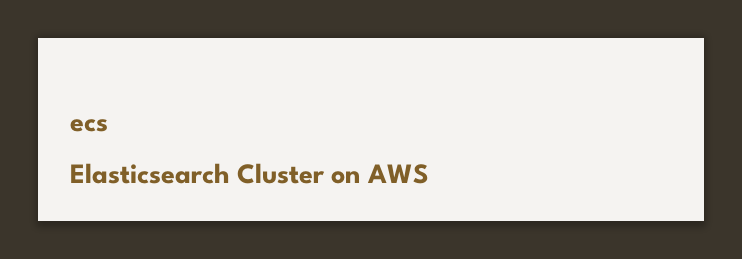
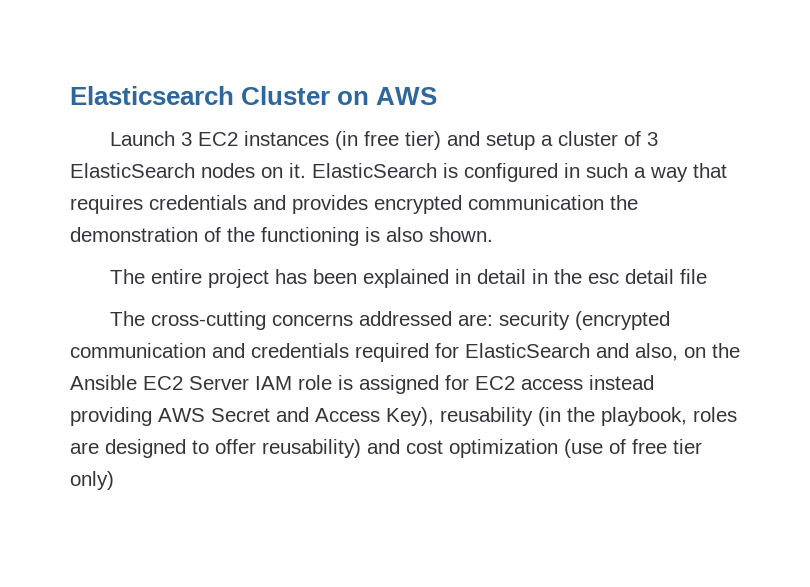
[70,119,108,132] ecs // -> (70, 95) none
(429, 174) none -> [109,131,658,150] [70,163,727,182] [70,195,638,214] [70,227,493,246] [109,269,707,288] [109,311,670,330] [70,343,740,362] [70,375,654,394] [70,407,737,426] [70,439,702,458] [70,471,114,490] // Launch 3 EC2 instances (in free tier) and setup a cluster of 3 ElasticSearch nodes on it. ElasticSearch is configured in such a way that requires credentials and provides encrypted communication the demonstration of the functioning is also shown. // The entire project has been explained in detail in the esc detail file // The cross-cutting concerns addressed are: security (encrypted communication and credentials required for ElasticSearch and also, on the Ansible EC2 Server IAM role is assigned for EC2 access instead providing AWS Secret and Access Key), reusability (in the playbook, roles are designed to offer reusability) and cost optimization (use of free tier only)

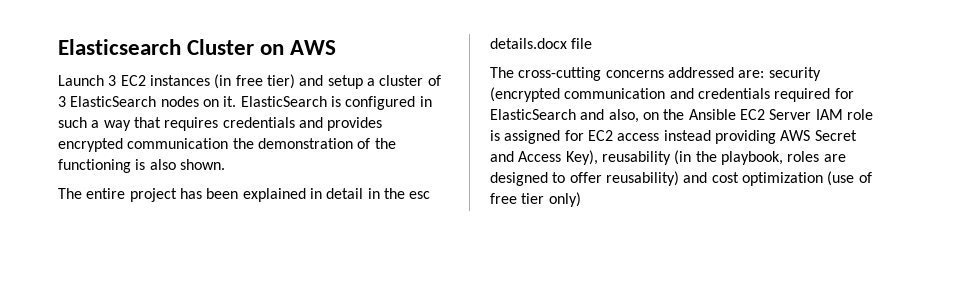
[624,269,674,284] detail -> [490,38,567,49] details.docx

